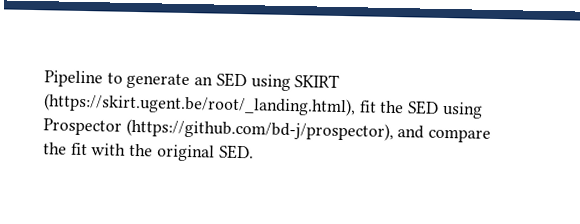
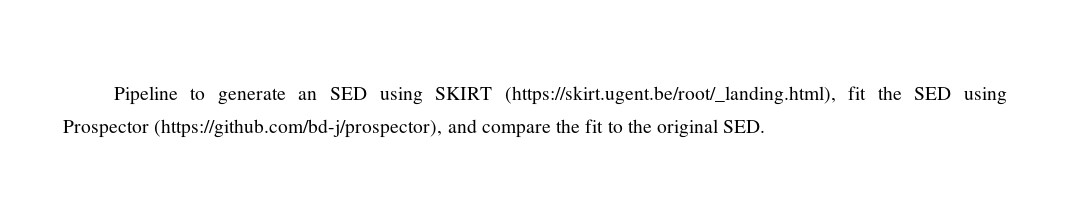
[91,143,127,156] with -> [607,121,623,133] to

